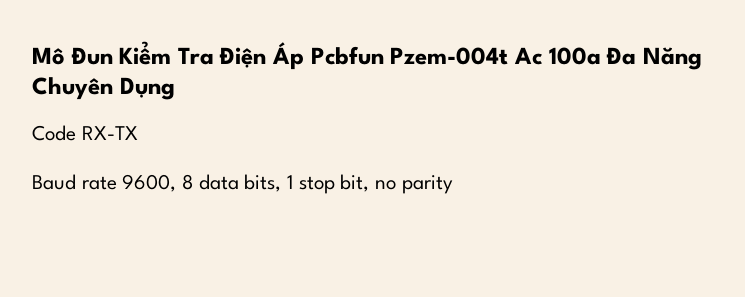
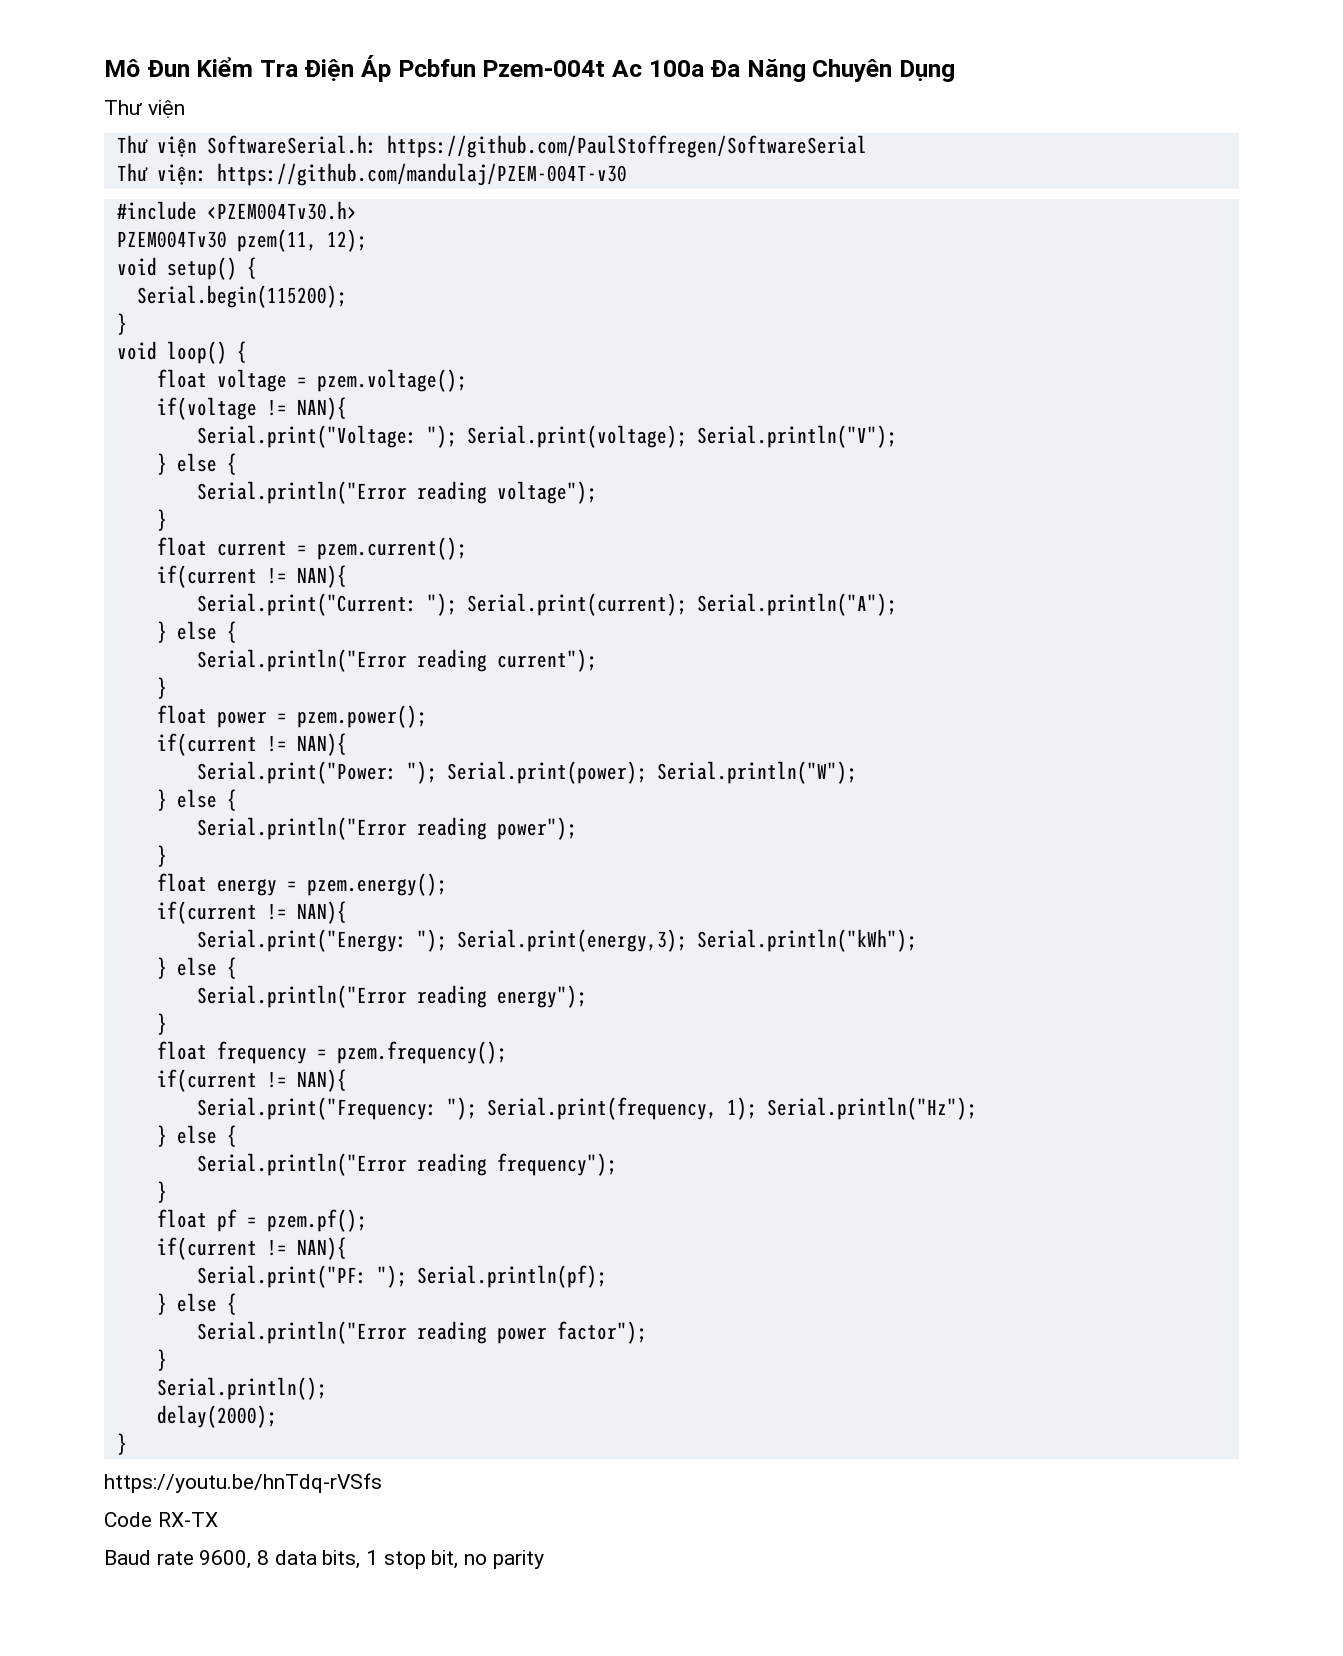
(175, 88) none -> [104,100,185,118] [116,135,867,158] [116,163,627,186] [116,201,357,220] [116,229,367,252] [116,257,257,280] [136,285,347,308] [116,313,127,335] [116,341,247,364] [156,369,467,392] [156,397,347,420] [196,425,897,448] [156,453,237,475] [196,481,597,504] [156,509,167,531] [156,537,467,560] [156,565,347,588] [196,593,897,616] [156,621,237,643] [196,649,597,672] [156,677,167,699] [156,705,427,728] [156,733,347,756] [196,761,857,784] [156,789,237,811] [196,817,577,840] [156,845,167,867] [156,873,447,896] [156,901,347,924] [196,929,917,952] [156,957,237,979] [196,985,587,1008] [156,1013,167,1035] [156,1041,507,1064] [156,1069,347,1092] [196,1097,977,1120] [156,1125,237,1147] [196,1153,617,1176] [156,1181,167,1203] [156,1209,367,1232] [156,1237,347,1260] [196,1265,607,1288] [156,1293,237,1315] [196,1321,647,1344] [156,1349,167,1371] [156,1377,327,1400] [156,1405,277,1428] [116,1433,127,1455] [104,1473,382,1493] // Thư viện // Thư viện SoftwareSerial.h: https://github.com/PaulStoffregen/SoftwareSerial // Thư viện: https://github.com/mandulaj/PZEM-004T-v30 // #include <PZEM004Tv30.h> // PZEM004Tv30 pzem(11, 12); // void setup() { // Serial.begin(115200); // } // void loop() { // float voltage = pzem.voltage(); // if(voltage != NAN){ // Serial.print("Voltage: "); Serial.print(voltage); Serial.println("V"); // } else { // Serial.println("Error reading voltage"); // } // float current = pzem.current(); // if(current != NAN){ // Serial.print("Current: "); Serial.print(current); Serial.println("A"); // } else { // Serial.println("Error reading current"); // } // float power = pzem.power(); // if(current != NAN){ // Serial.print("Power: "); Serial.print(power); Serial.println("W"); // } else { // Serial.println("Error reading power"); // } // float energy = pzem.energy(); // if(current != NAN){ // Serial.print("Energy: "); Serial.print(energy,3); Serial.println("kWh"); // } else { // Serial.println("Error reading energy"); // } // float frequency = pzem.frequency(); // if(current != NAN){ // Serial.print("Frequency: "); Serial.print(frequency, 1); Serial.println("Hz"); // } else { // Serial.println("Error reading frequency"); // } // float pf = pzem.pf(); // if(current != NAN){ // Serial.print("PF: "); Serial.println(pf); // } else { // Serial.println("Error reading power factor"); // } // Serial.println(); // delay(2000); // } // https://youtu.be/hnTdq-rVSfs

